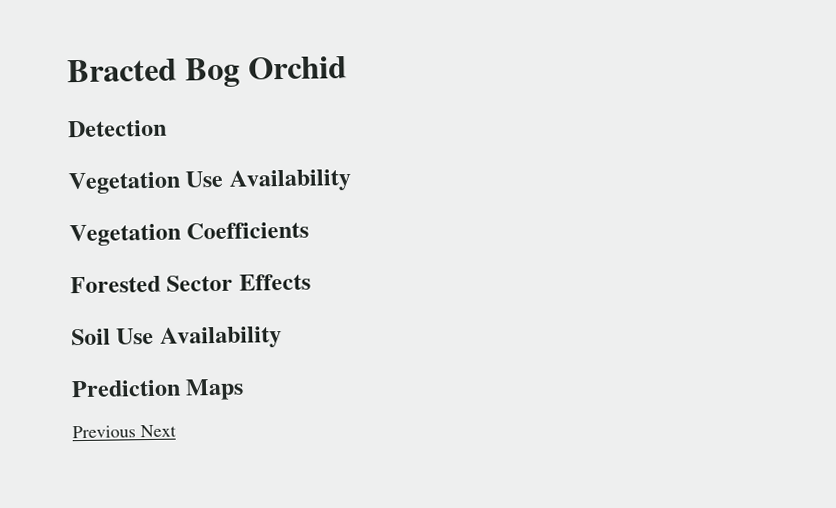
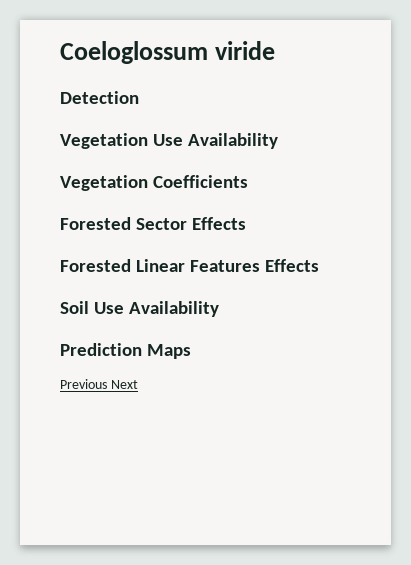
[67,56,347,88] Bracted Bog Orchid -> [60,41,275,64] Coeloglossum viride
(311, 282) none -> [60,259,320,272] // Forested Linear Features Effects

